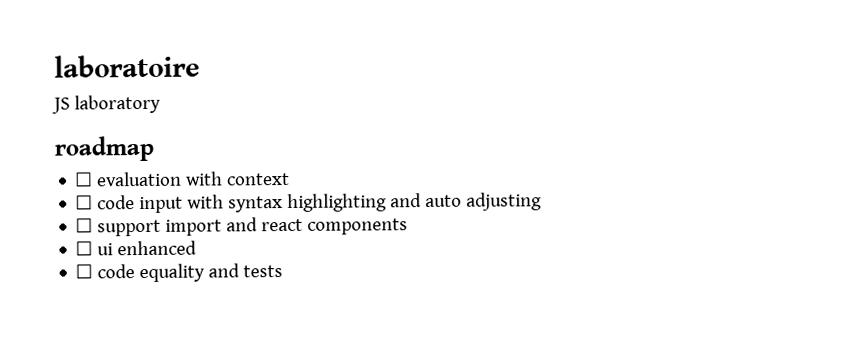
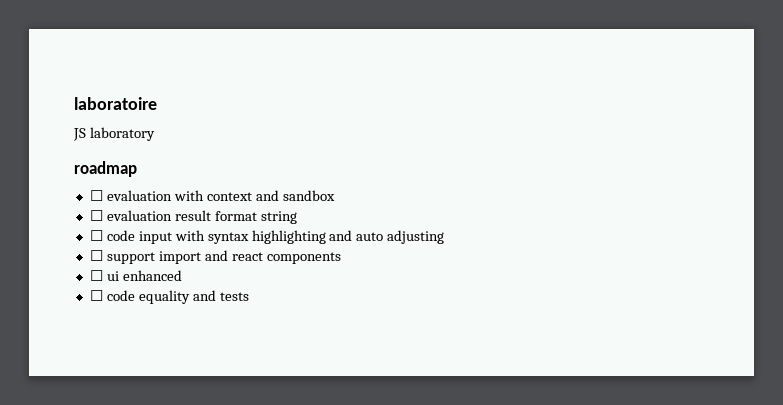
(291, 179) none -> [255,190,335,201] [89,210,297,224] and sandbox // ☐ evaluation result format string

